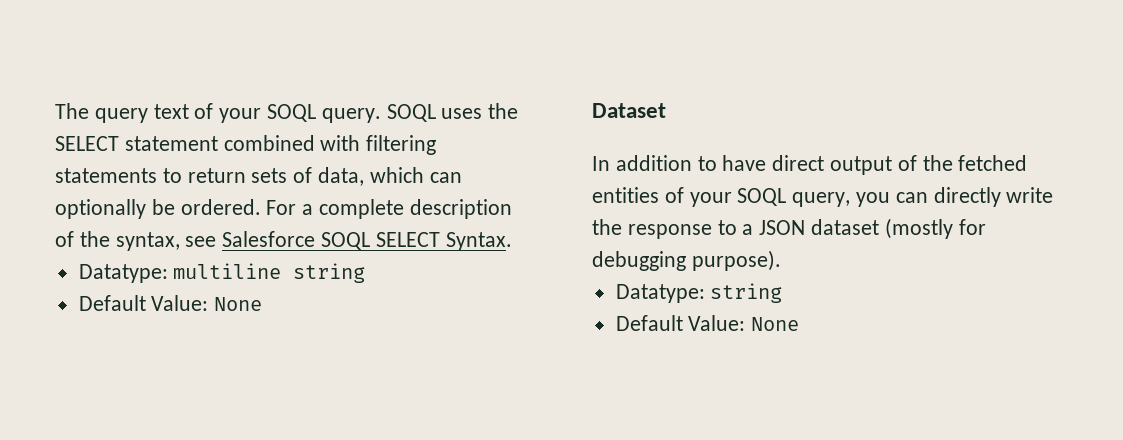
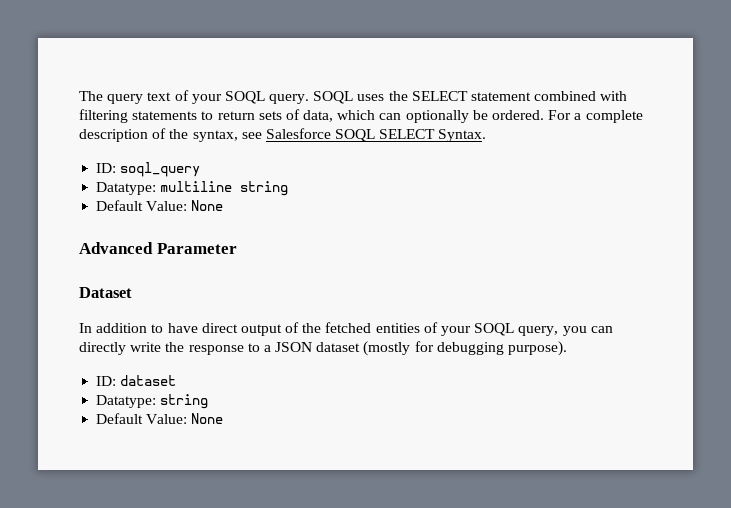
(512, 241) none -> [96,162,201,177] // ID: soql_query
(263, 304) none -> [79,242,237,254] // Advanced Parameter
(781, 260) none -> [96,375,177,386] // ID: dataset

